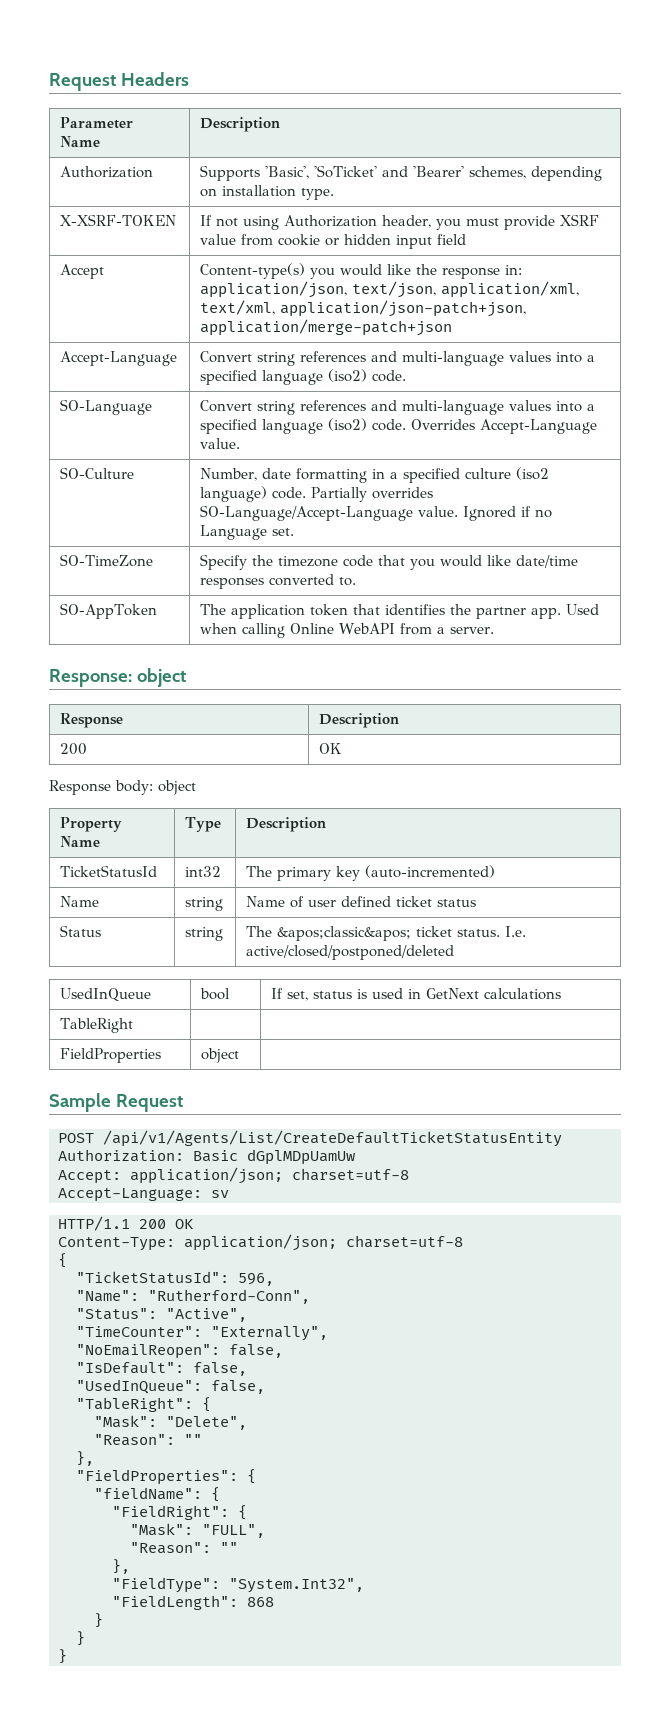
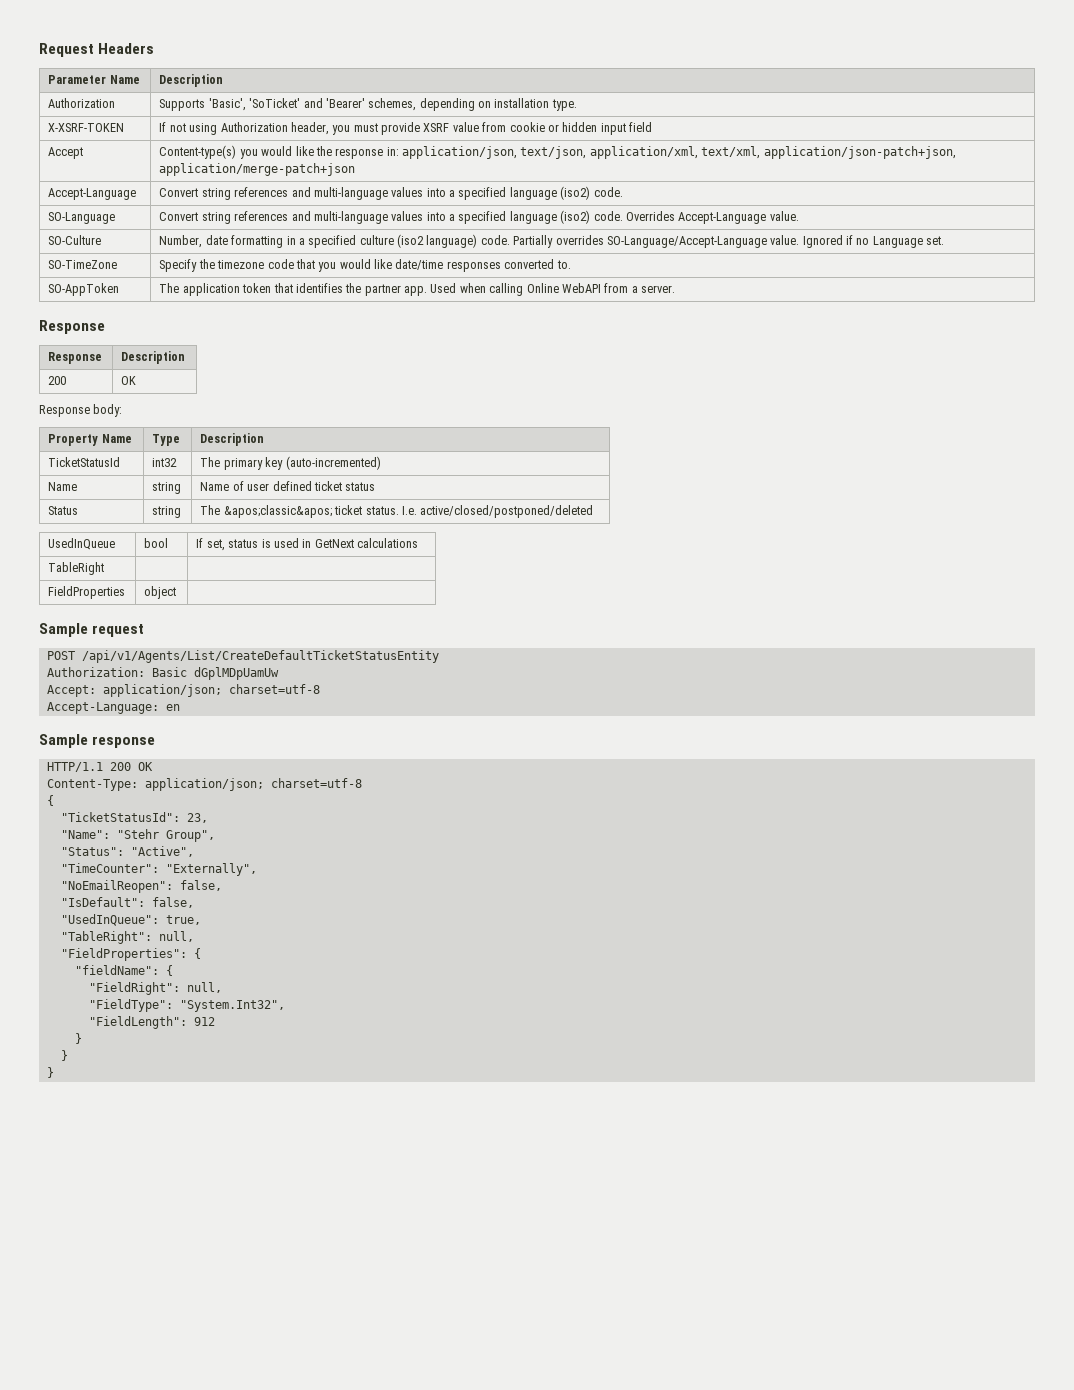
[49,668,186,687] Response: object -> [39,320,105,334] Response
[158,780,196,795] object -> (123, 410) none
[115,1094,183,1112] Request -> [92,624,145,637] request
[211,1190,229,1198] sv -> [165,704,180,711] [39,734,156,748] en // Sample response
[238,1273,274,1286] 596, -> [186,813,208,823] 23,
[148,1289,310,1304] "Rutherford-Conn", -> [116,829,215,842] "Stehr Group",
[211,1380,265,1394] false, -> [165,915,201,925] true,
[202,1397,211,1412] [94,1415,247,1430] [94,1434,202,1446] [76,1451,94,1466] { // "Mask": "Delete", // "Reason": "" // }, -> [158,931,194,942] null,
[238,1505,247,1520] [130,1523,265,1538] [130,1542,238,1554] [112,1559,130,1574] { // "Mask": "FULL", // "Reason": "" // }, -> [186,982,222,993] null,
[247,1597,274,1607] 868 -> [193,1017,215,1026] 912

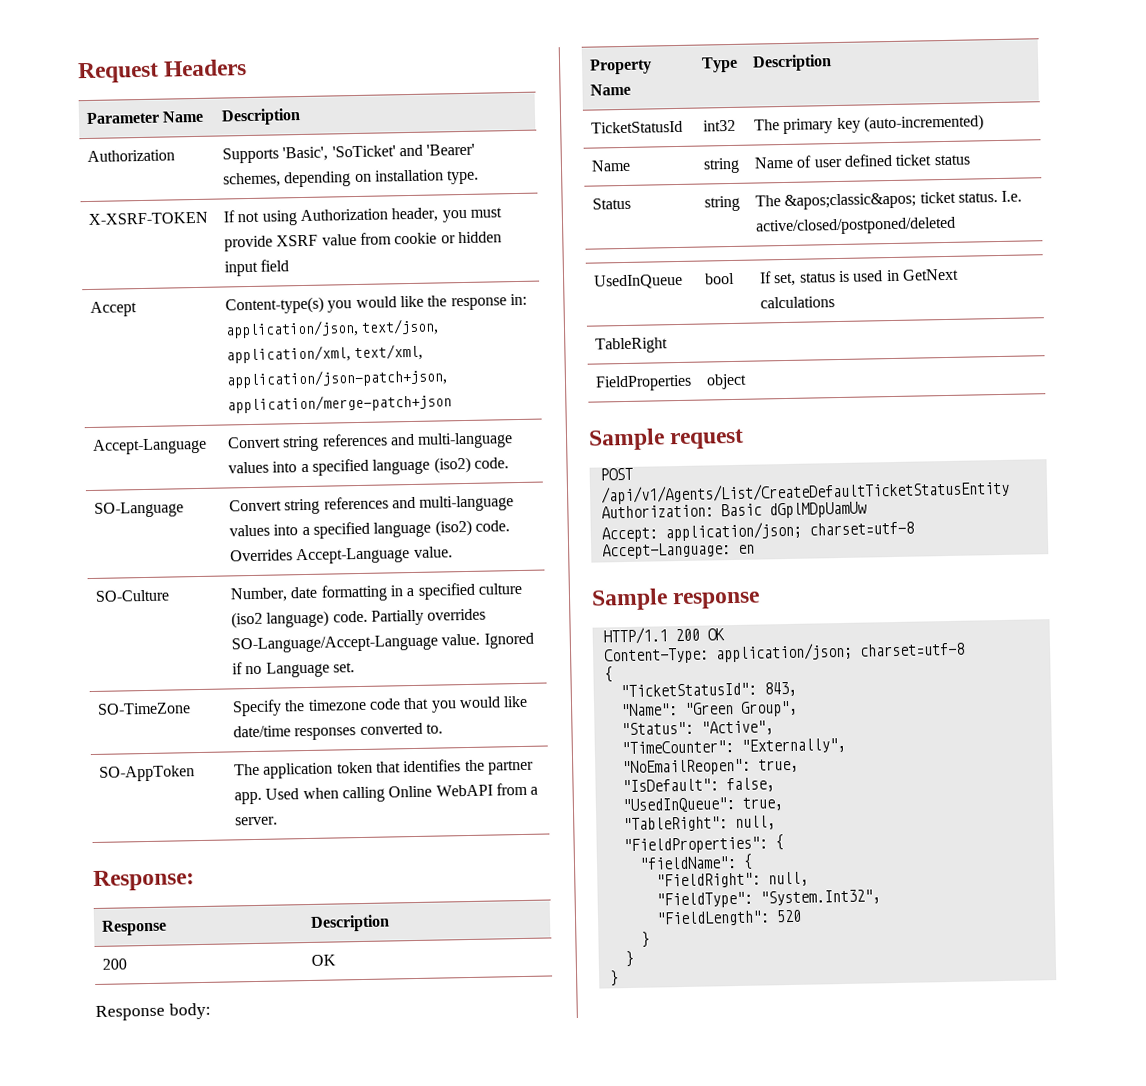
[39,320,105,334] Response -> [93,869,195,892] Response:
[186,813,208,823] 23, -> [763,681,797,697] 843,
[116,829,159,839] "Stehr -> [684,702,734,715] "Green
[179,880,222,891] false, -> [757,758,799,773] true,
[193,1017,215,1026] 912 -> [775,909,802,923] 520

